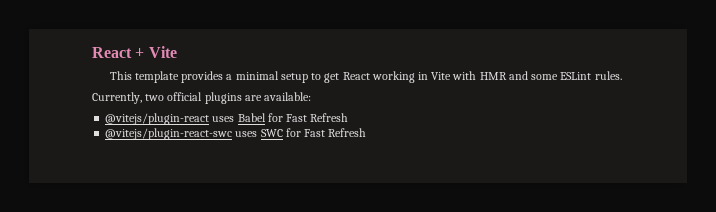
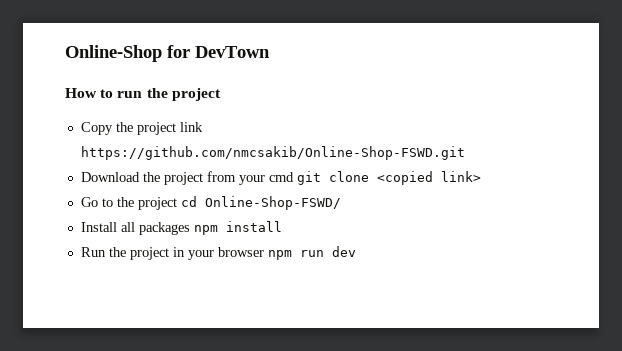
[92,46,177,58] [109,71,622,83] [92,92,312,104] [105,113,349,125] [105,128,367,140] React + Vite // This template provides a minimal setup to get React working in Vite with HMR and some ESLint rules. // Currently, two official plugins are available: // @vitejs/plugin-react uses Babel for Fast Refresh // @vitejs/plugin-react-swc uses SWC for Fast Refresh -> [65,45,270,62] [65,88,221,101] [80,122,203,135] [80,146,465,160] [80,171,481,185] [80,196,341,210] [80,221,282,235] [80,246,356,260] Online-Shop for DevTown // How to run the project // Copy the project link https://github.com/nmcsakib/Online-Shop-FSWD.git // Download the project from your cmd git clone <copied link> // Go to the project cd Online-Shop-FSWD/ // Install all packages npm install // Run the project in your browser npm run dev

